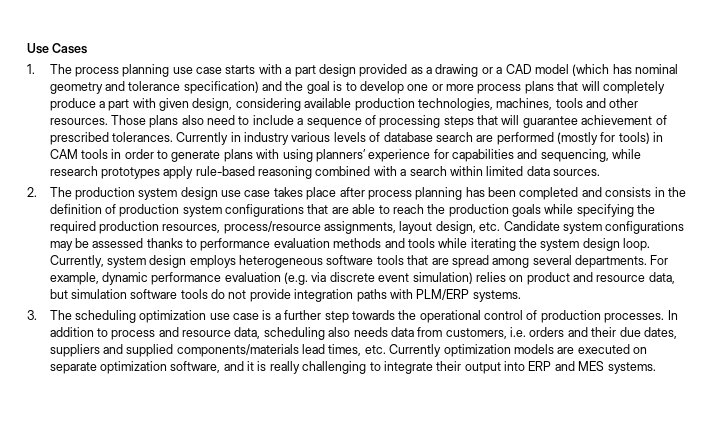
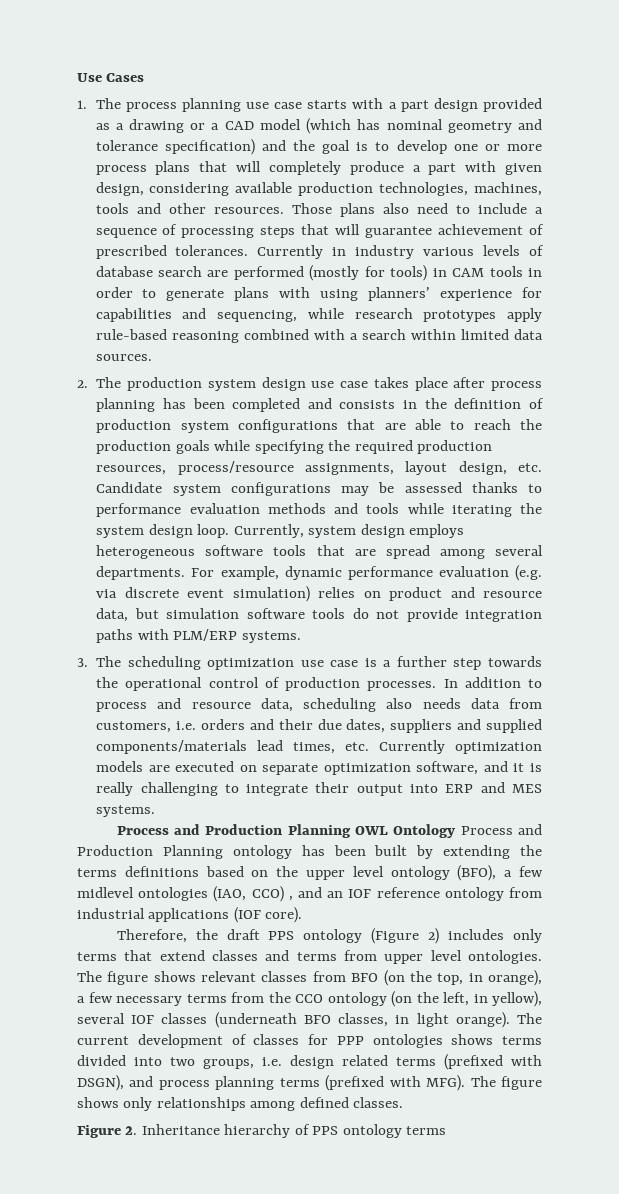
(656, 368) none -> [116,824,542,838] [77,845,542,859] [77,865,543,881] [77,886,542,902] [77,907,303,923] [116,928,542,944] [77,950,542,964] [77,970,542,986] [77,991,542,1007] [77,1012,542,1028] [77,1034,542,1048] [77,1054,542,1070] [77,1075,543,1091] [77,1097,404,1111] [77,1124,447,1138] // Process and Production Planning OWL Ontology Process and Production Planning ontology has been built by extending the terms definitions based on the upper level ontology (BFO), a few midlevel ontologies (IAO, CCO) , and an IOF reference ontology from industrial applications (IOF core). // Therefore, the draft PPS ontology (Figure 2) includes only terms that extend classes and terms from upper level ontologies. The figure shows relevant classes from BFO (on the top, in orange), a few necessary terms from the CCO ontology (on the left, in yellow), several IOF classes (underneath BFO classes, in light orange). The current development of classes for PPP ontologies shows terms divided into two groups, i.e. design related terms (prefixed with DSGN), and process planning terms (prefixed with MFG). The figure shows only relationships among defined classes. // Figure 2. Inheritance hierarchy of PPS ontology terms

